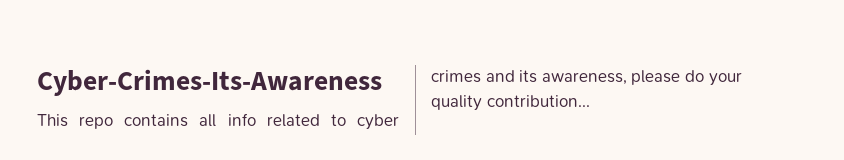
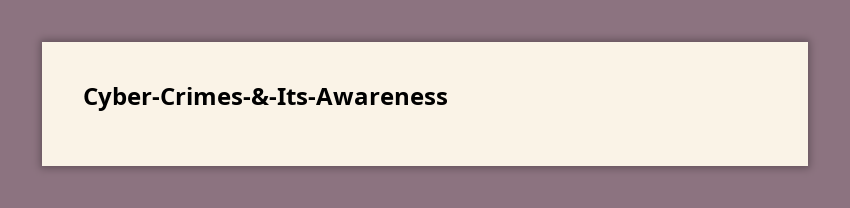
[37,69,382,96] [37,113,399,130] [431,70,742,86] [431,95,590,111] Cyber-Crimes-Its-Awareness // This repo contains all info related to cyber crimes and its awareness, please do your quality contribution... -> [83,87,448,111] Cyber-Crimes-&-Its-Awareness

